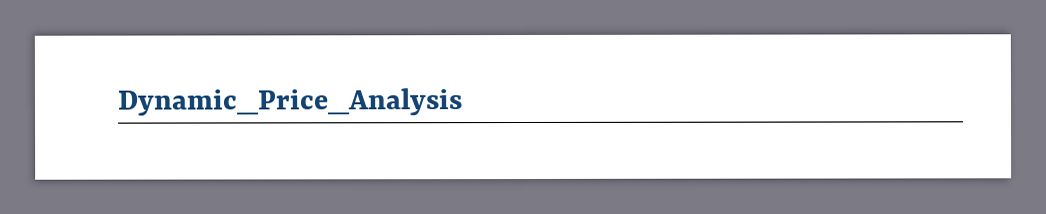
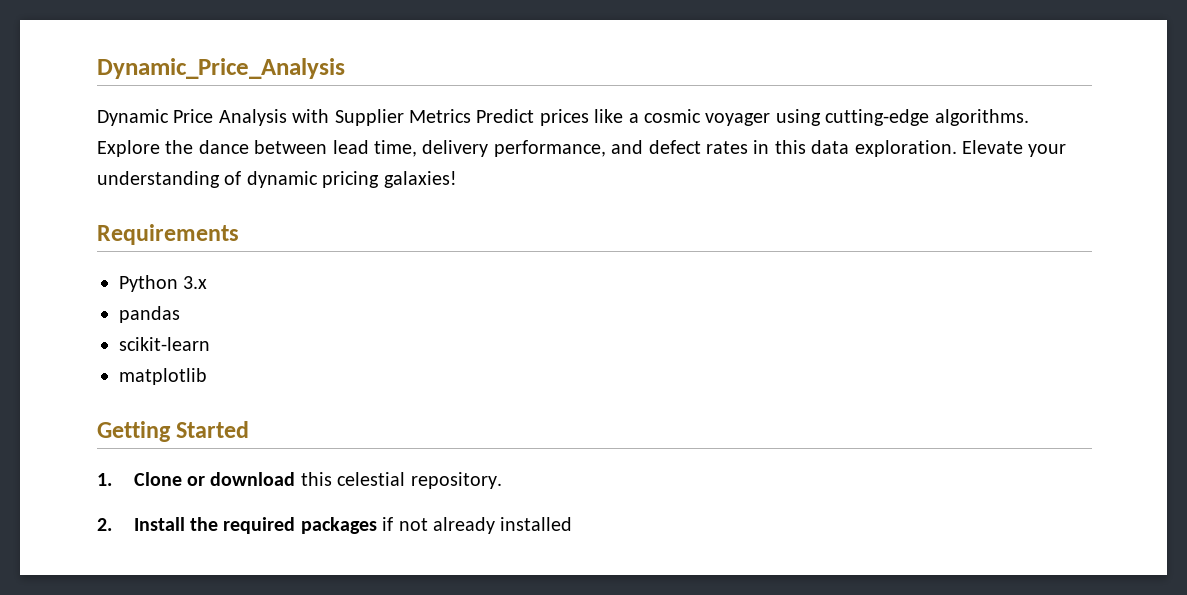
(463, 102) none -> [97,109,1029,126] [97,140,1067,157] [97,171,457,188] [97,224,239,245] [119,275,208,292] [119,306,180,323] [119,337,210,351] [119,368,207,385] [97,421,250,442] [97,472,502,489] [97,517,573,534] // Dynamic Price Analysis with Supplier Metrics Predict prices like a cosmic voyager using cutting-edge algorithms. Explore the dance between lead time, delivery performance, and defect rates in this data exploration. Elevate your understanding of dynamic pricing galaxies! // Requirements // Python 3.x // pandas // scikit-learn // matplotlib // Getting Started // 1. Clone or download this celestial repository. // 2. Install the required packages if not already installed

